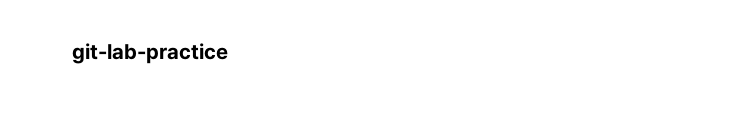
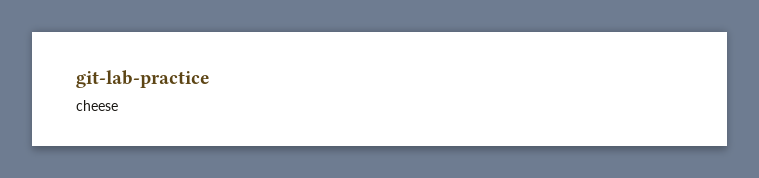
(228, 53) none -> [76,100,118,111] // cheese

